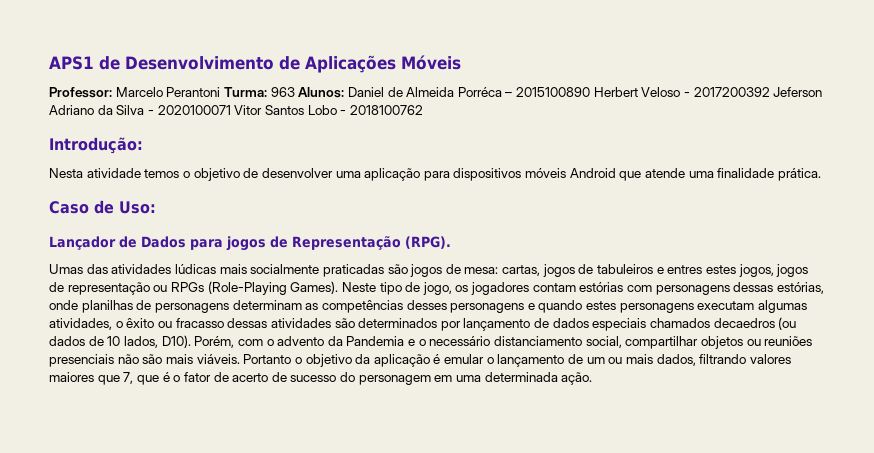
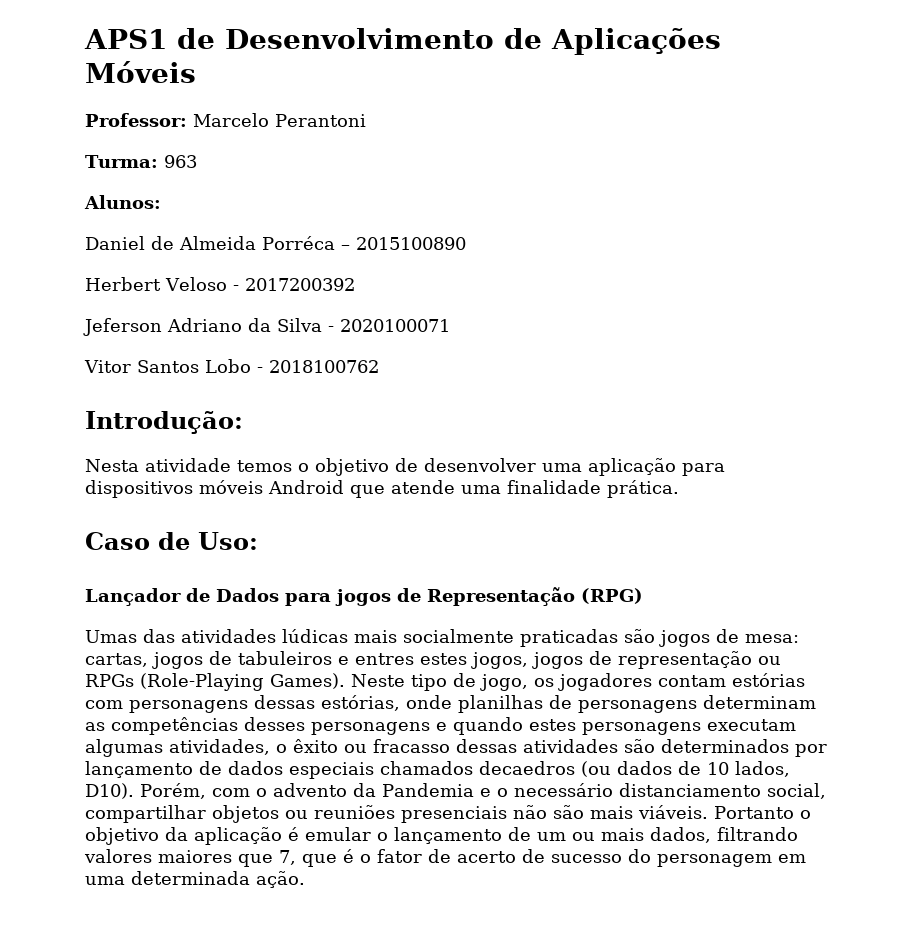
(221, 92) none -> (366, 120) //
(295, 92) none -> (197, 161) //
(345, 92) none -> (161, 202) //
(591, 92) none -> (466, 243) //
(770, 92) none -> (355, 284) //
(231, 110) none -> (450, 325) //
[405,236,451,249] (RPG). -> [581,588,643,604] (RPG)

